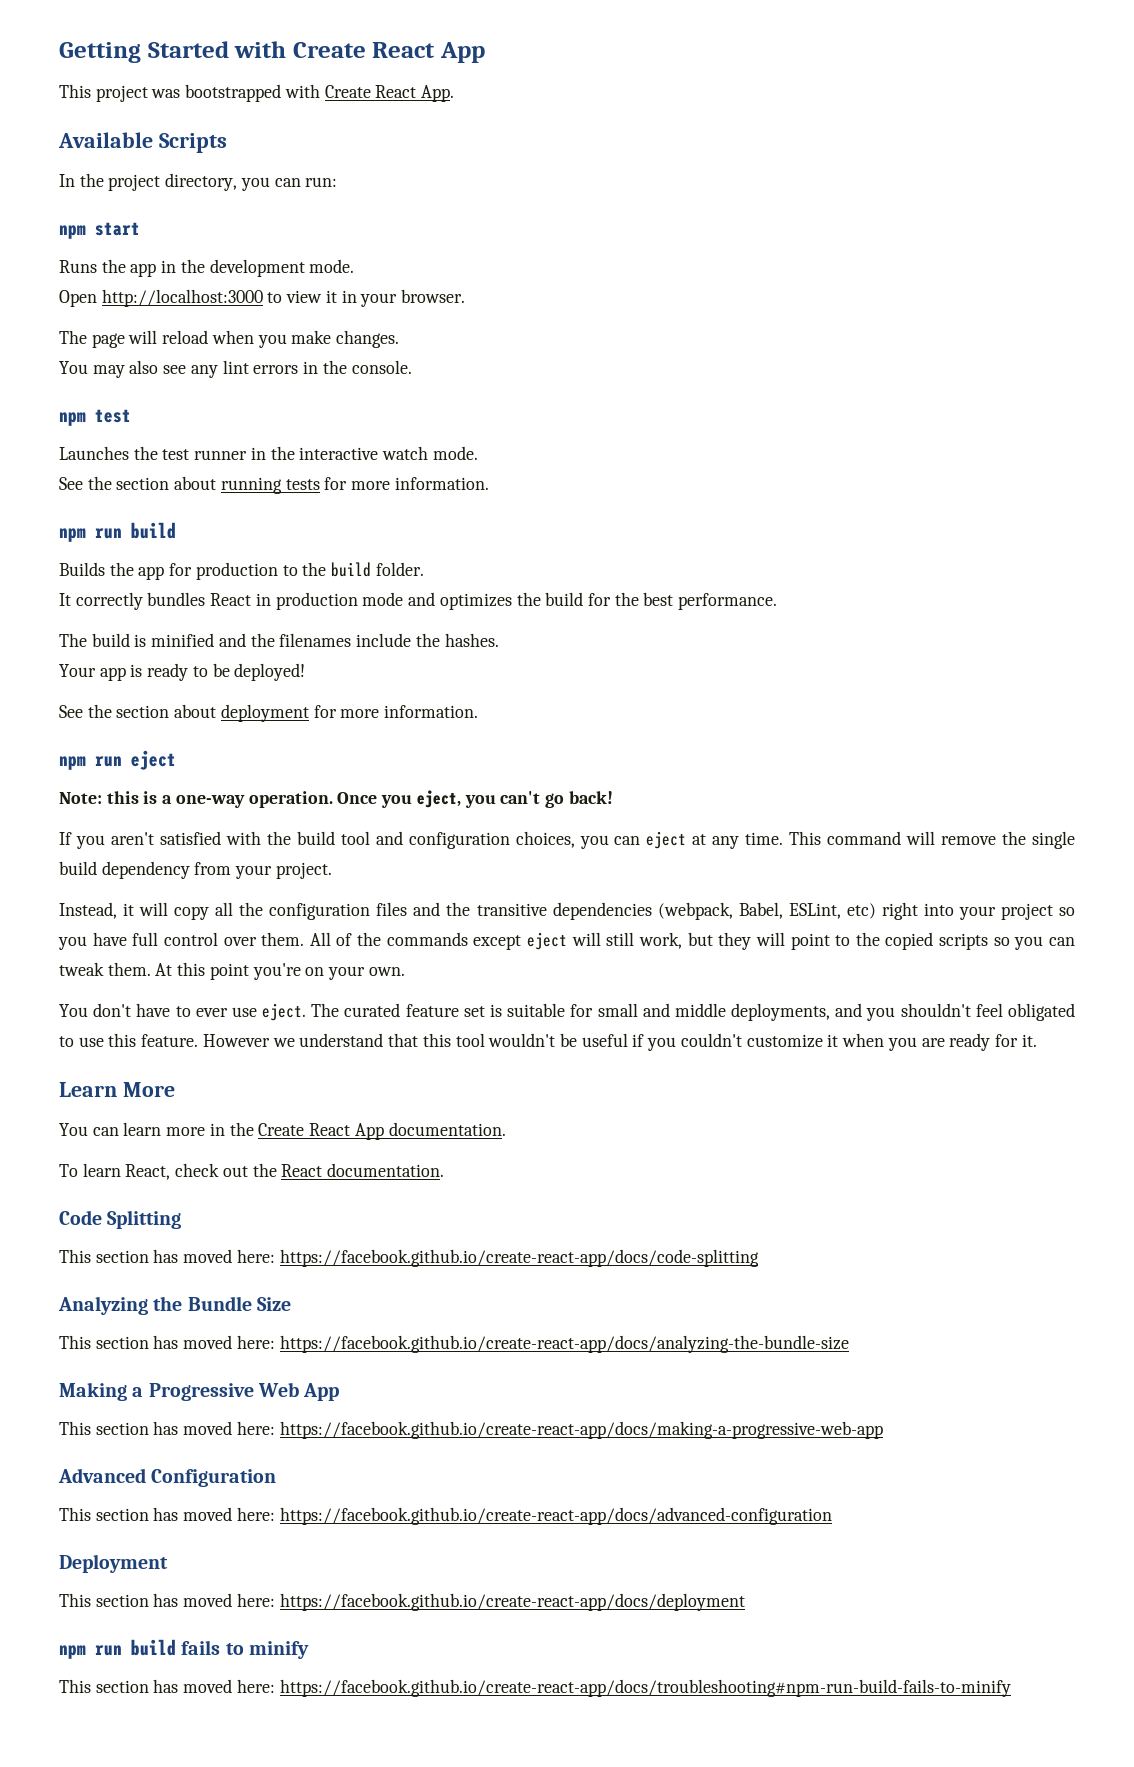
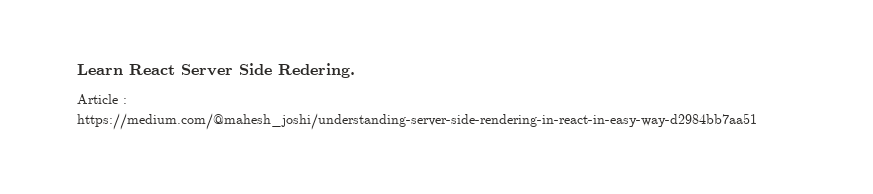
[59,41,486,63] [59,84,455,102] [58,132,227,153] [59,173,338,191] [59,222,140,239] [59,259,355,277] [59,289,466,307] [59,330,400,348] [59,360,412,378] [59,409,131,426] [59,446,478,460] [59,476,489,494] [59,522,176,542] [59,562,424,580] [59,592,778,610] [59,633,499,647] [59,663,306,681] [59,704,479,722] [59,750,176,770] [59,790,613,808] [59,831,1076,849] [59,861,332,879] [59,902,1075,920] [58,932,1075,950] [59,962,405,980] [59,1003,1075,1021] [59,1033,1037,1051] [59,1082,175,1097] [59,1122,506,1140] [59,1163,445,1180] [59,1210,182,1229] [59,1249,759,1267] [58,1296,291,1315] [59,1335,849,1353] [59,1382,340,1401] [59,1421,883,1439] [58,1468,277,1487] [59,1507,832,1525] [59,1554,168,1573] [59,1593,745,1611] [59,1639,309,1659] [59,1679,1011,1697] Getting Started with Create React App // This project was bootstrapped with Create React App. // Available Scripts // In the project directory, you can run: // npm start // Runs the app in the development mode. // Open http://localhost:3000 to view it in your browser. // The page will reload when you make changes. // You may also see any lint errors in the console. // npm test // Launches the test runner in the interactive watch mode. // See the section about running tests for more information. // npm run build // Builds the app for production to the build folder. // It correctly bundles React in production mode and optimizes the build for the best performance. // The build is minified and the filenames include the hashes. // Your app is ready to be deployed! // See the section about deployment for more information. // npm run eject // Note: this is a one-way operation. Once you eject, you can't go back! // If you aren't satisfied with the build tool and configuration choices, you can eject at any time. This command will remove the single build dependency from your project. // Instead, it will copy all the configuration files and the transitive dependencies (webpack, Babel, ESLint, etc) right into your project so you have full control over them. All of the commands except eject will still work, but they will point to the copied scripts so you can tweak them. At this point you're on your own. // You don't have to ever use eject. The curated feature set is suitable for small and middle deployments, and you shouldn't feel obligated to use this feature. However we understand that this tool wouldn't be useful if you couldn't customize it when you are ready for it. // Learn More // You can learn more in the Create React App documentation. // To learn React, check out the React documentation. // Code Splitting // This section has moved here: https://facebook.github.io/create-react-app/docs/code-splitting // Analyzing the Bundle Size // This section has moved here: https://facebook.github.io/create-react-app/docs/analyzing-the-bundle-size // Making a Progressive Web App // This section has moved here: https://facebook.github.io/create-react-app/docs/making-a-progressive-web-app // Advanced Configuration // This section has moved here: https://facebook.github.io/create-react-app/docs/advanced-configuration // Deployment // This section has moved here: https://facebook.github.io/create-react-app/docs/deployment // npm run build fails to minify // This section has moved here: https://facebook.github.io/create-react-app/docs/troubleshooting#npm-run-build-fails-to-minify -> [77,63,355,78] [77,94,127,105] [77,113,757,130] Learn React Server Side Redering. // Article : https://medium.com/@mahesh_joshi/understanding-server-side-rendering-in-react-in-easy-way-d2984bb7aa51

